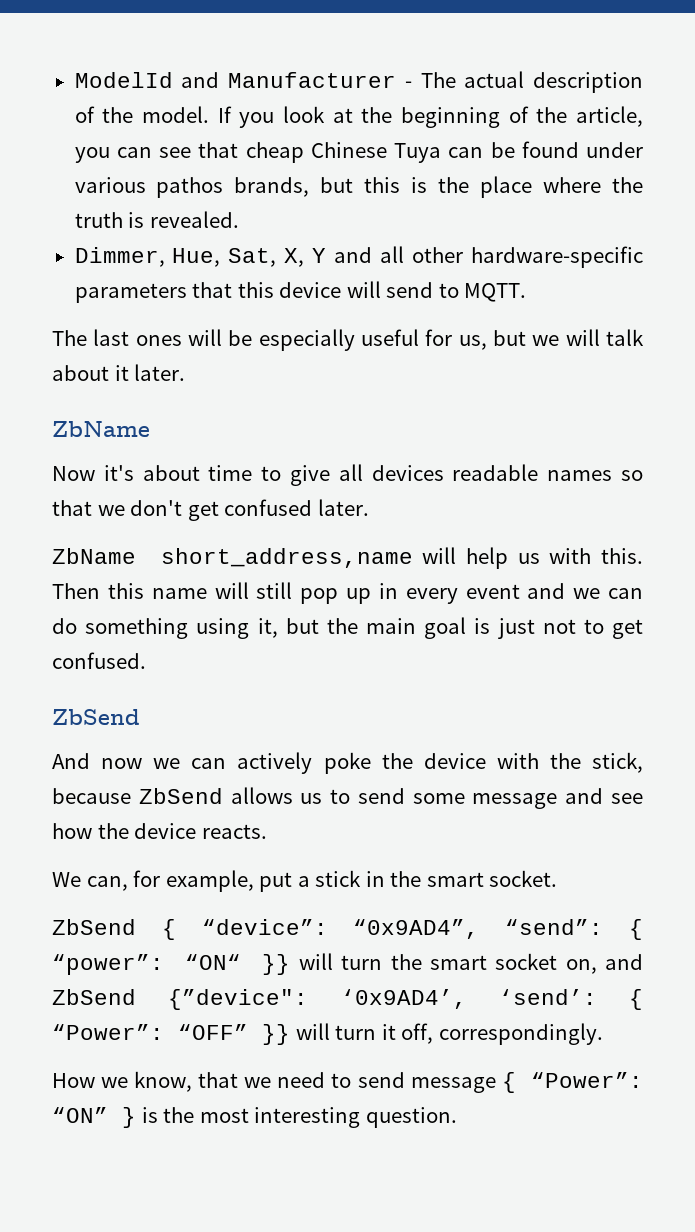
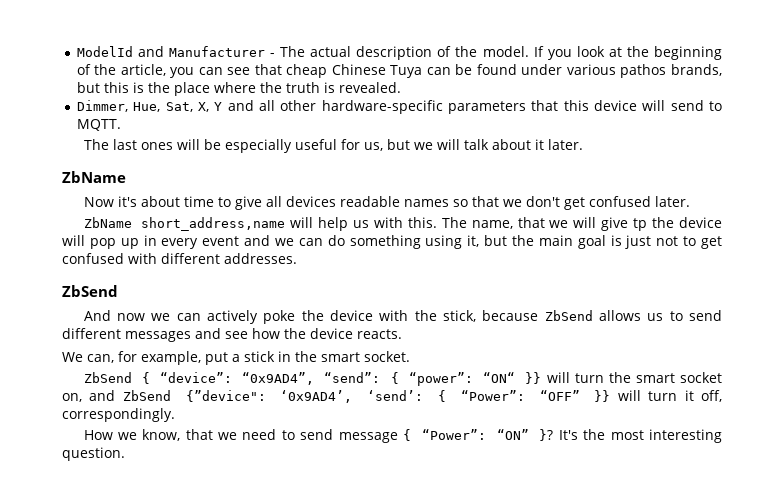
[52,582,293,599] Then this name will still -> [441,217,722,231] [62,235,85,246] The name, that we will give tp the device will
[52,652,146,669] confused. -> [62,253,297,264] confused with different addresses.
[412,793,558,809] some message -> [62,328,191,342] different messages
[122,1107,158,1128] } is -> [539,429,578,441] }? It's

